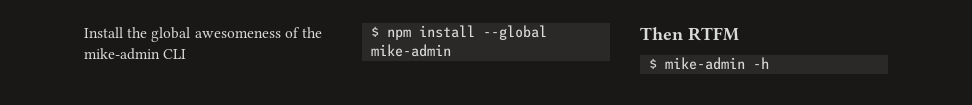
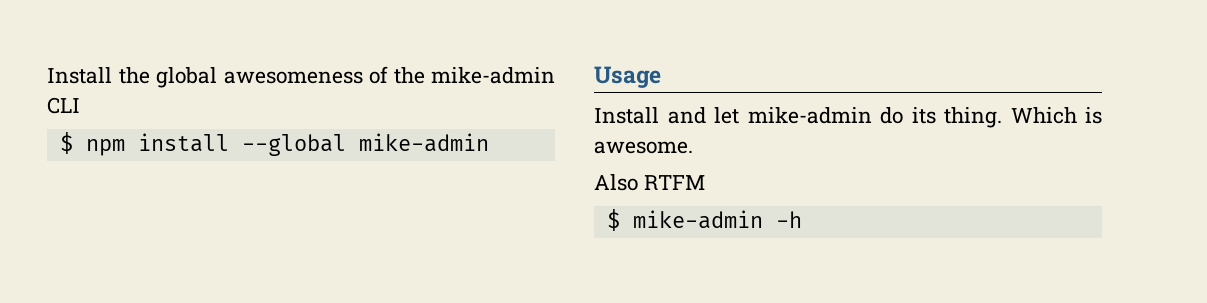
[640,27,683,40] Then -> [594,66,661,88] [594,107,1102,128] [594,141,693,154] [594,174,638,191] Usage // Install and let mike-admin do its thing. Which is awesome. // Also

